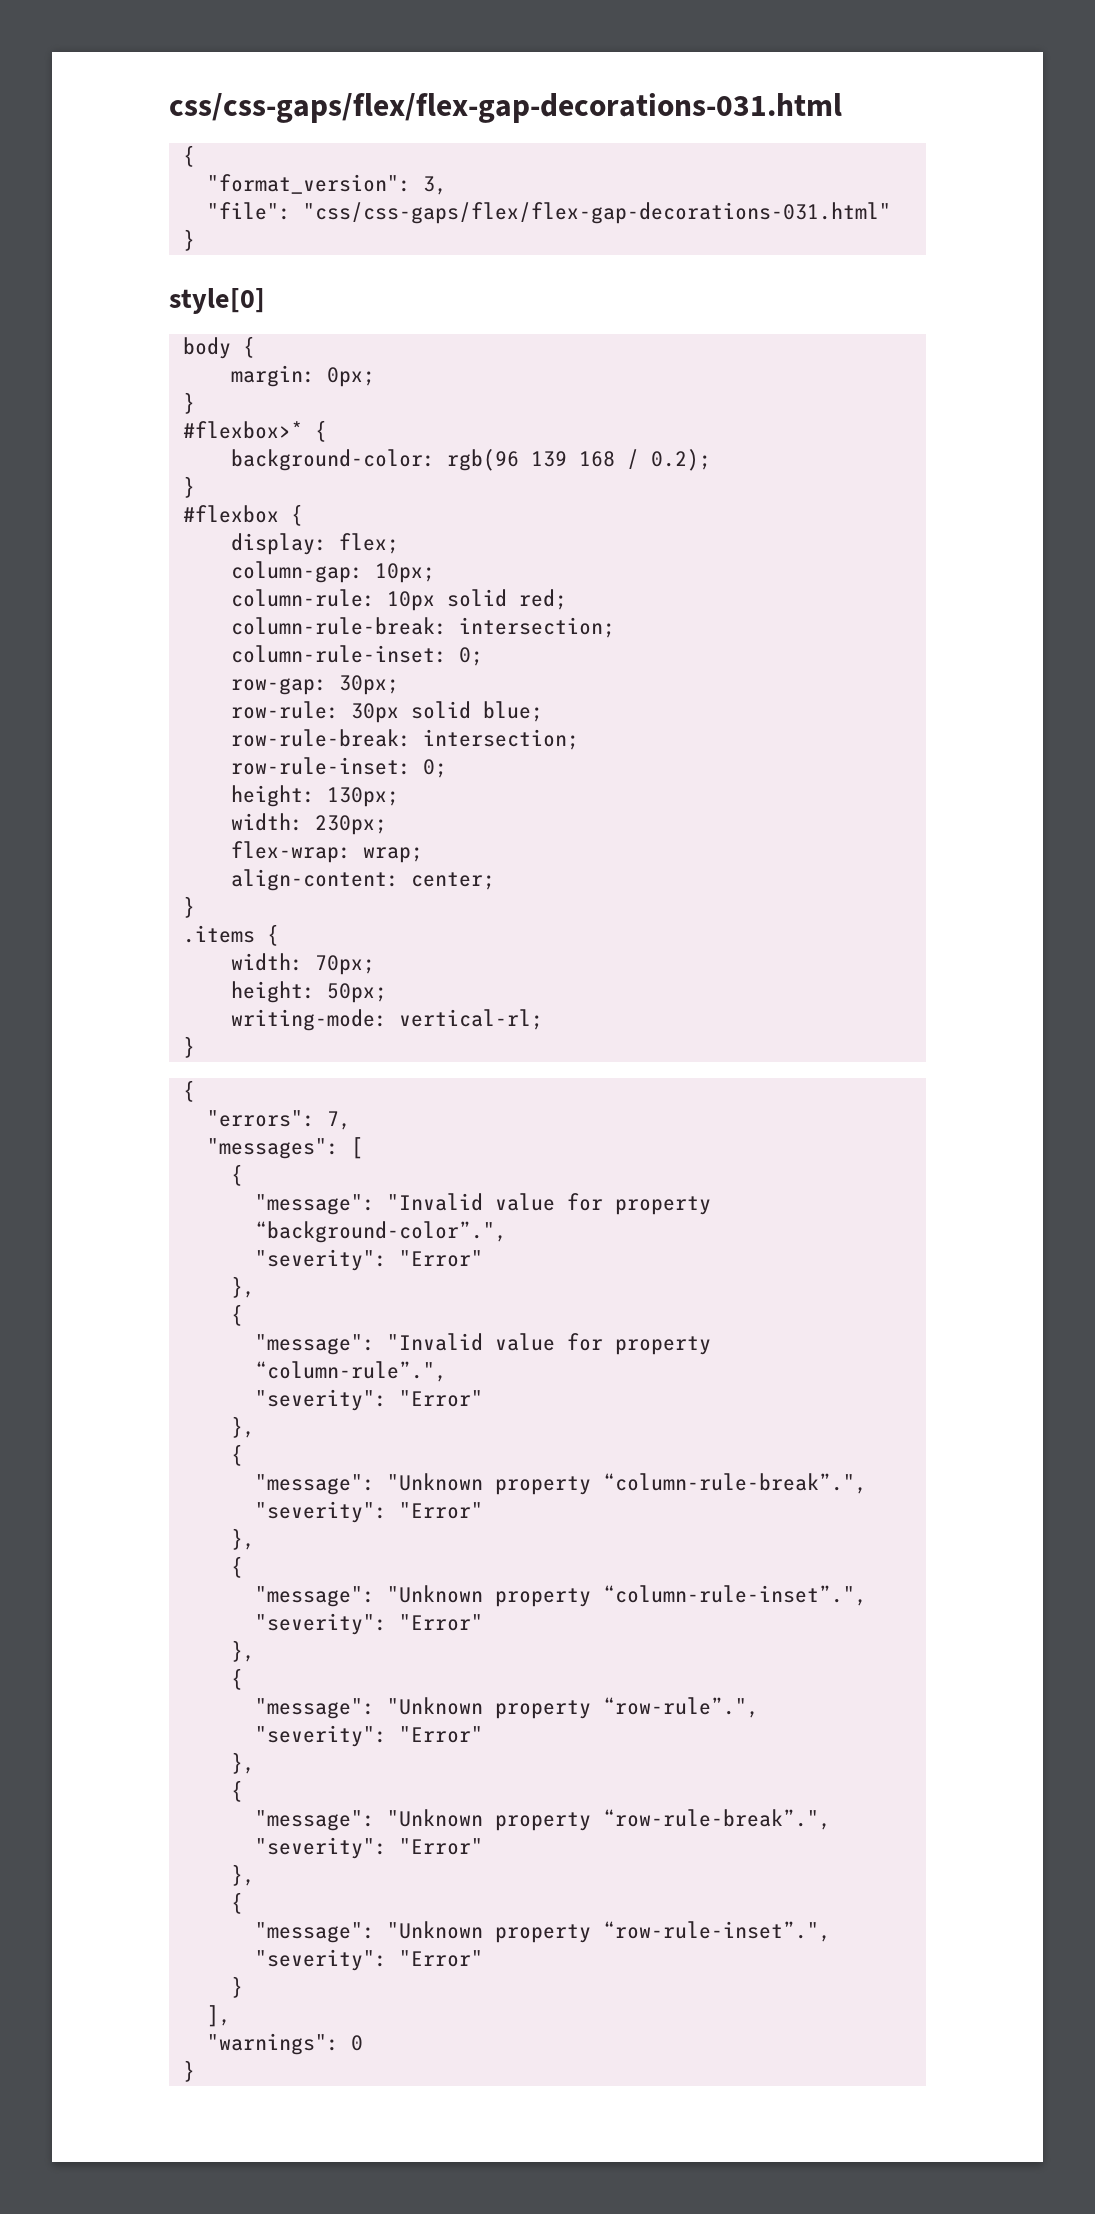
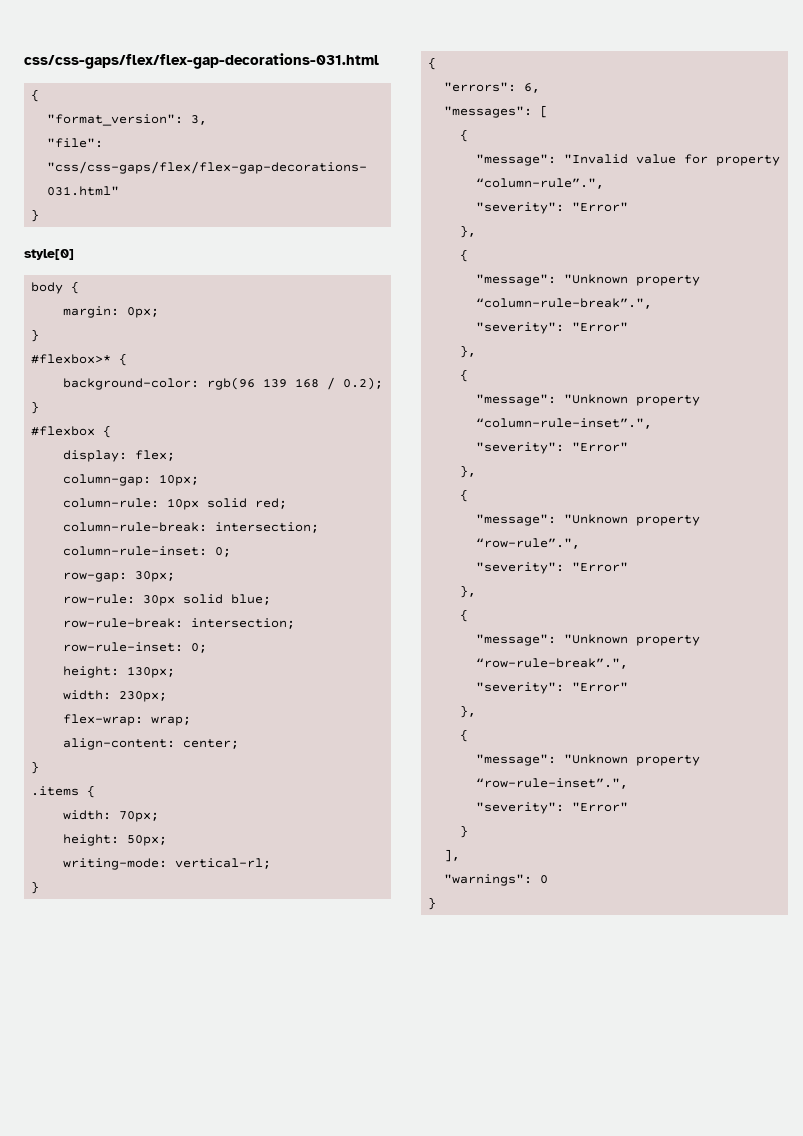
[326,1111,351,1130] 7, -> [523,83,540,93] 6,
[254,1193,711,1215] [254,1221,507,1243] [254,1249,483,1271] [230,1276,255,1298] [230,1304,243,1326] // "message": "Invalid value for property “background-color”.", // "severity": "Error" // }, // { -> (468, 135) none

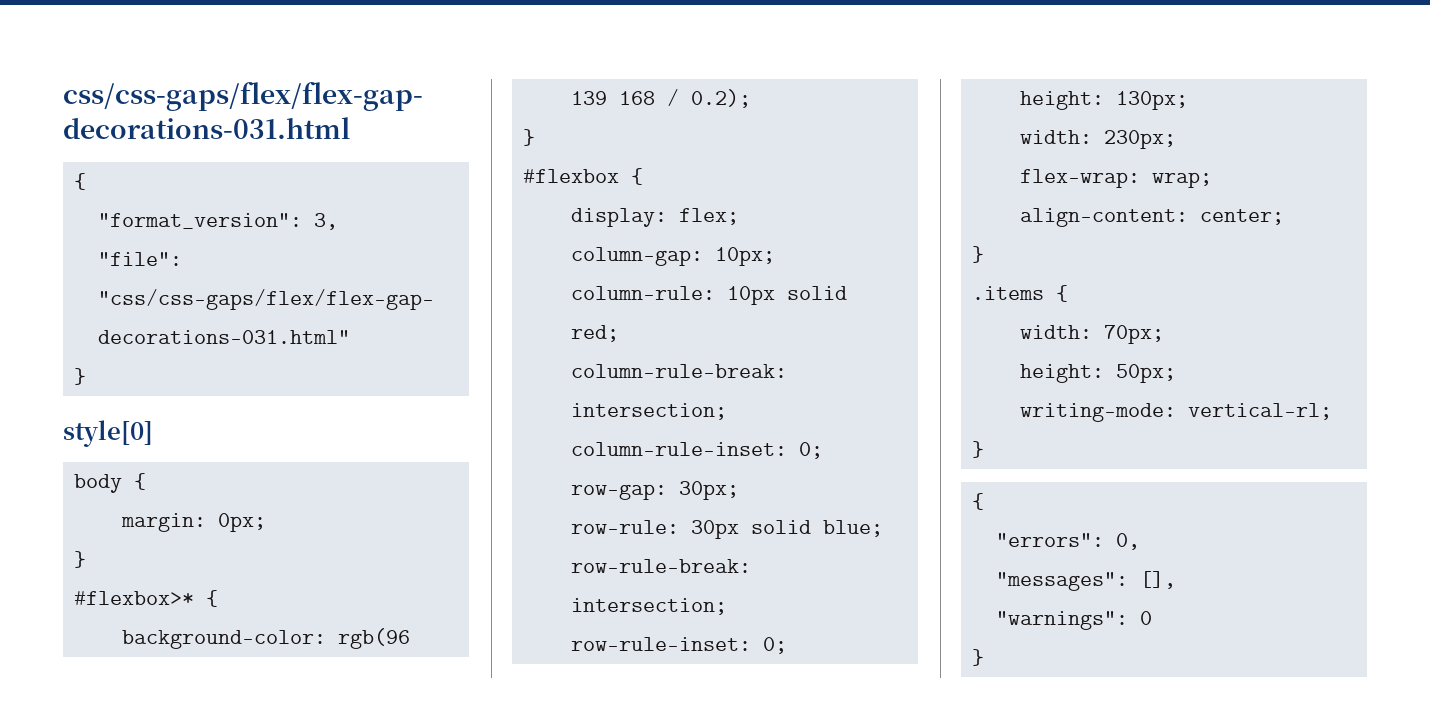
[523,83,540,93] 6, -> [1116,533,1141,550] 0,
[539,105,548,118] [459,129,468,142] [475,154,780,166] [475,178,604,189] [475,202,628,214] [459,225,476,238] [459,249,468,262] [475,274,700,286] [475,298,652,309] [475,322,628,334] [459,345,476,358] [459,369,468,382] [475,394,700,406] [475,418,652,429] [475,442,628,454] [459,465,476,478] [459,489,468,502] [475,514,700,526] [475,538,580,549] [475,562,628,574] [459,585,476,598] [459,609,468,622] [475,634,700,646] [475,658,628,669] [475,682,628,694] [459,705,476,718] [459,729,468,742] [475,754,700,766] [475,778,628,789] [475,802,628,814] [459,825,468,838] [443,849,460,862] [ // { // "message": "Invalid value for property “column-rule”.", // "severity": "Error" // }, // { // "message": "Unknown property “column-rule-break”.", // "severity": "Error" // }, // { // "message": "Unknown property “column-rule-inset”.", // "severity": "Error" // }, // { // "message": "Unknown property “row-rule”.", // "severity": "Error" // }, // { // "message": "Unknown property “row-rule-break”.", // "severity": "Error" // }, // { // "message": "Unknown property “row-rule-inset”.", // "severity": "Error" // } // ], -> [1140,571,1177,589] [],

